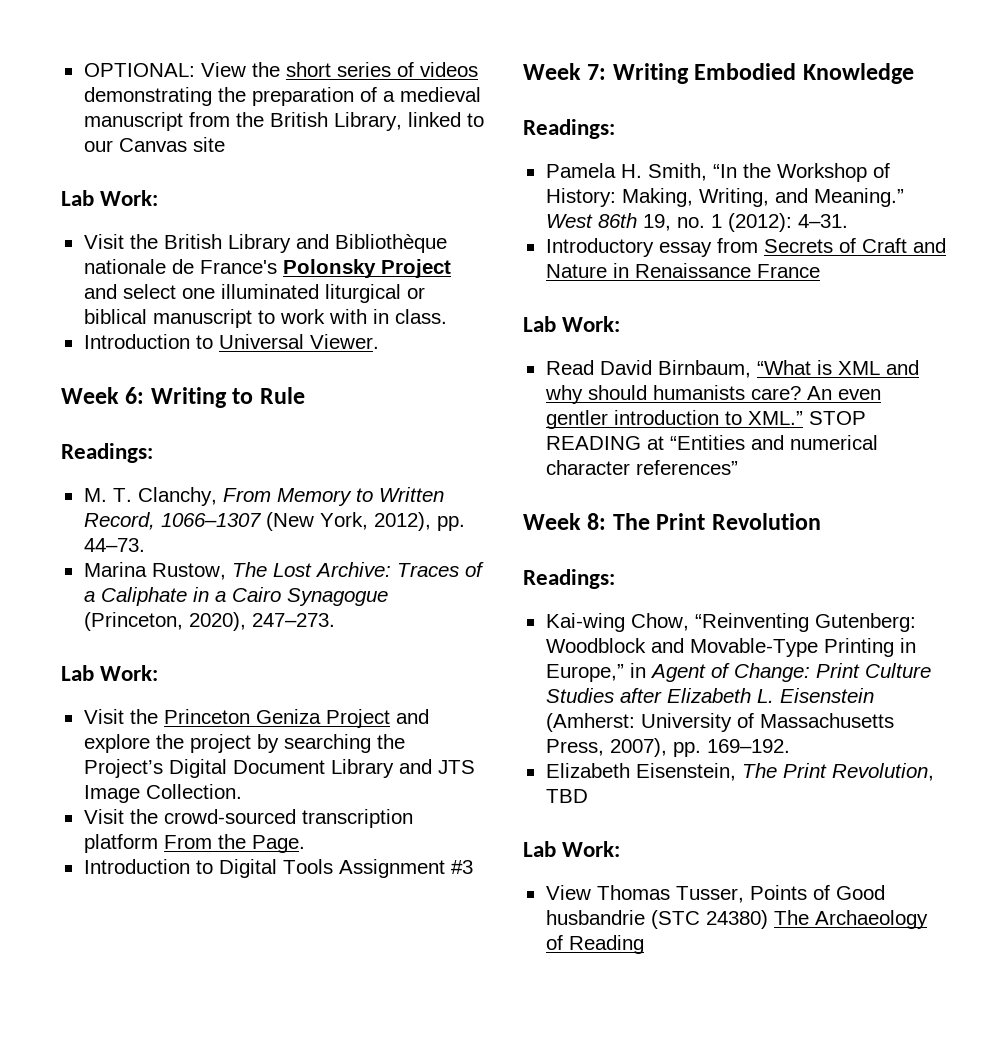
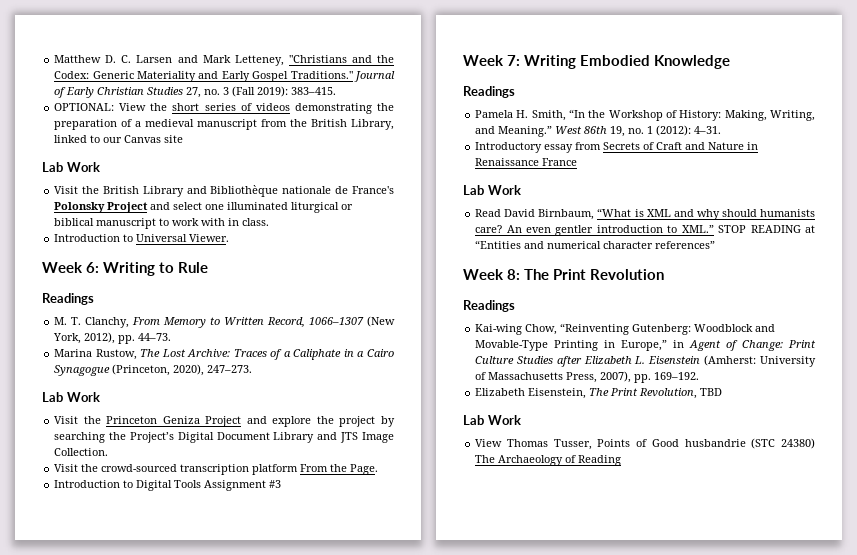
(83, 70) none -> [54,55,394,66] [54,71,395,82] [54,86,337,98] Matthew D. C. Larsen and Mark Letteney, "Christians and the Codex: Generic Materiality and Early Gospel Traditions." Journal of Early Christian Studies 27, no. 3 (Fall 2019): 383–415. //
[100,190,159,206] Work: -> [66,162,100,172] Work
[61,443,153,463] Readings: -> [42,293,94,305] Readings
[100,665,159,681] Work: -> [66,392,100,402] Work
[523,119,615,139] Readings: -> [463,86,515,98] Readings
[562,316,621,332] Work: -> [487,185,521,195] Work
[523,569,615,589] Readings: -> [463,300,515,312] Readings
[562,841,621,857] Work: -> [487,415,521,425] Work

